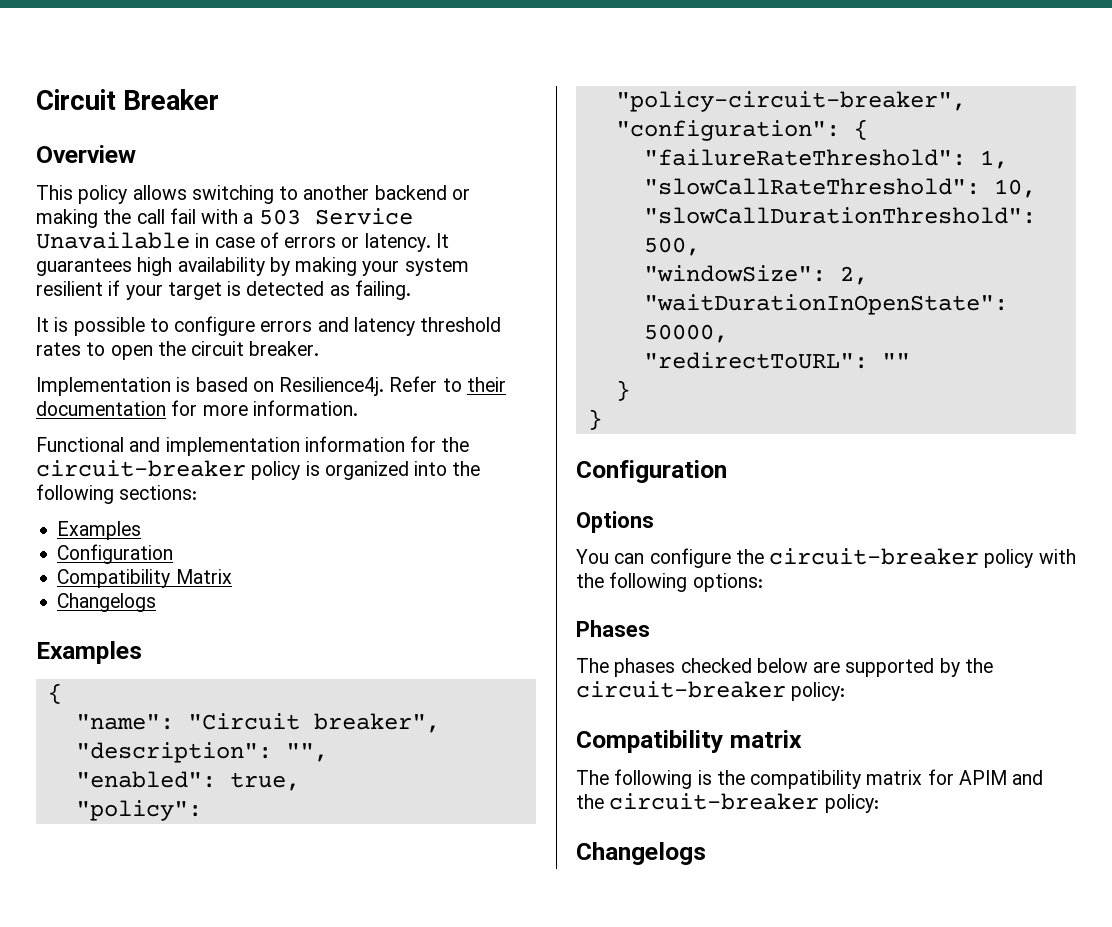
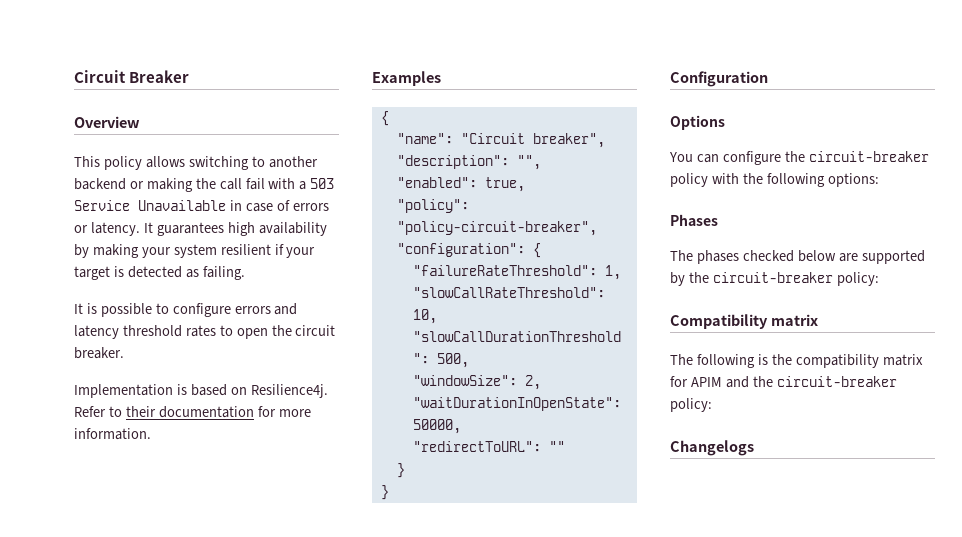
[36,436,470,456] [36,460,481,480] [36,484,198,504] [57,521,142,540] [57,544,174,564] [57,569,232,588] [57,593,157,612] // Functional and implementation information for the circuit-breaker policy is organized into the following sections: // Examples // Configuration // Compatibility Matrix // Changelogs -> (151, 434) none

